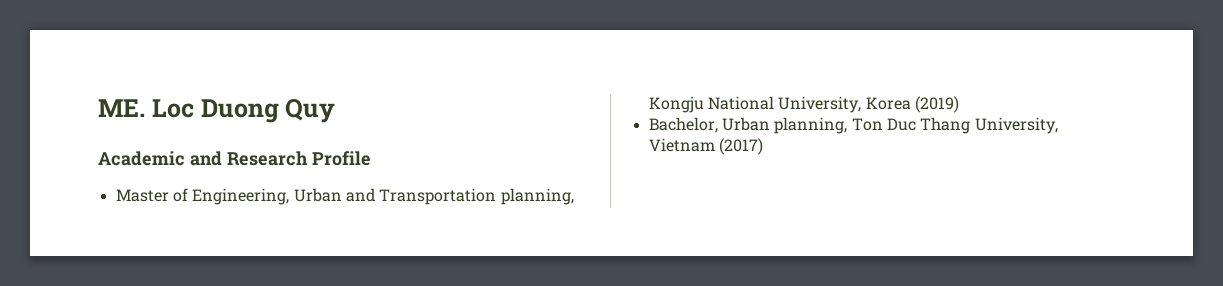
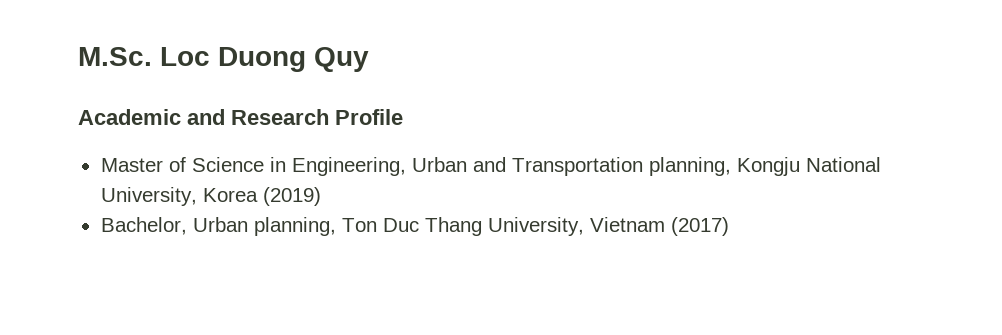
[98,99,145,117] ME. -> [78,47,152,66] M.Sc.
(188, 195) none -> [191,157,286,172] Science in

